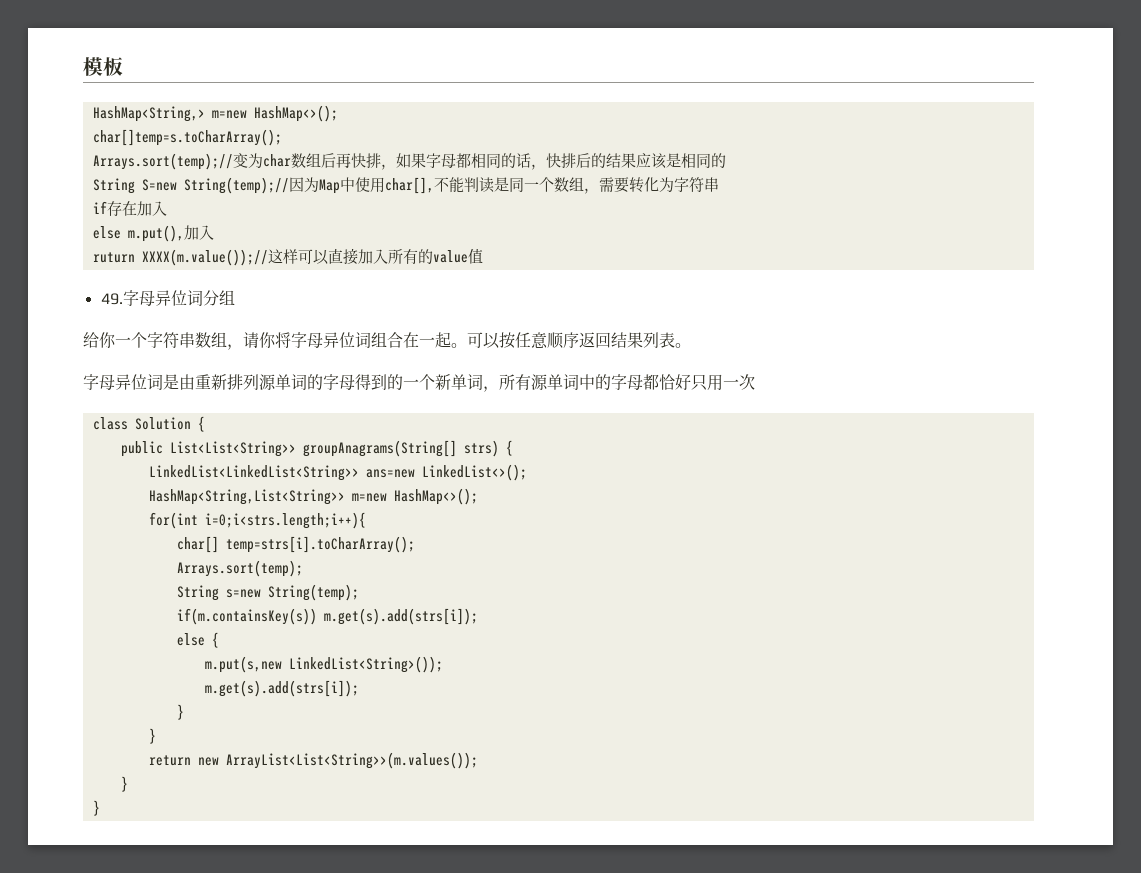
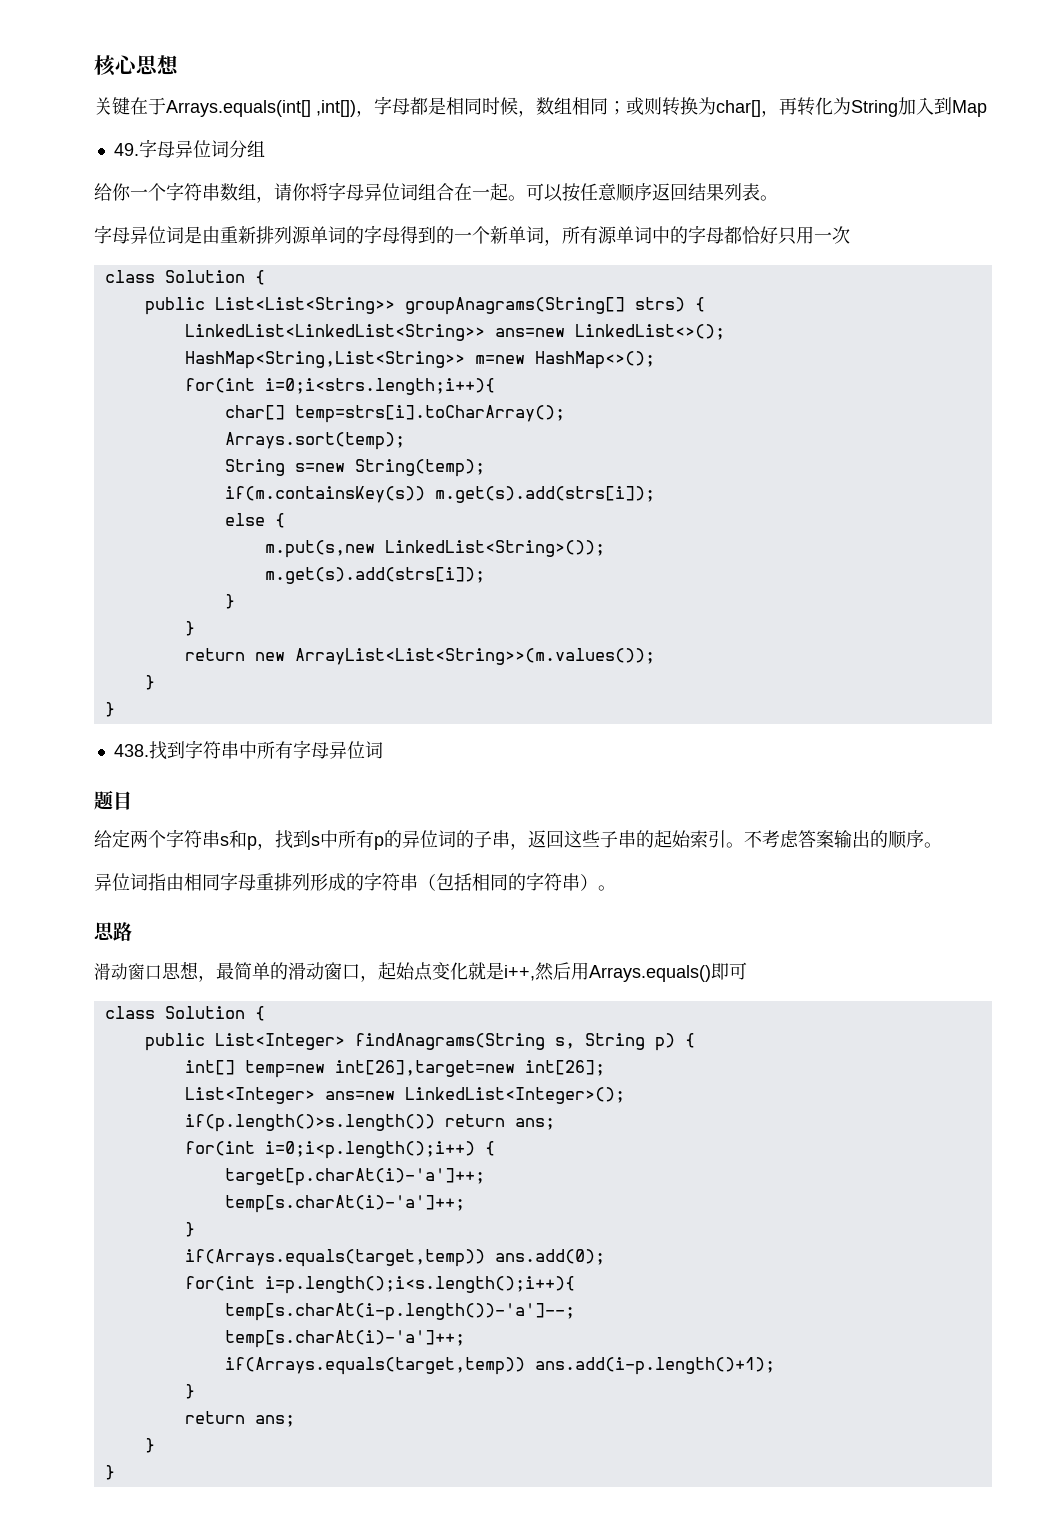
[83,57,123,76] [92,105,338,122] [92,129,282,146] [92,153,726,170] [92,177,719,194] [92,201,167,216] [92,225,214,242] [92,248,483,266] 模板 // HashMap<String,> m=new HashMap<>(); // char[]temp=s.toCharArray(); // Arrays.sort(temp);//变为char数组后再快排，如果字母都相同的话，快排后的结果应该是相同的 // String S=new String(temp);//因为Map中使用char[],不能判读是同一个数组，需要转化为字符串 // if存在加入 // else m.put(),加入 // ruturn XXXX(m.value());//这样可以直接加入所有的value值 -> [94,55,179,76] [94,96,987,117] 核心思想 // 关键在于Arrays.equals(int[] ,int[])，字母都是相同时候，数组相同；或则转换为char[]，再转化为String加入到Map
(100, 808) none -> [113,740,383,760] [94,790,132,810] [94,829,942,850] [94,872,616,891] [94,922,132,941] [94,961,747,982] [104,1006,265,1021] [144,1033,695,1051] [184,1060,605,1078] [184,1087,625,1104] [184,1114,555,1132] [184,1141,495,1159] [224,1168,485,1186] [224,1195,465,1213] [184,1222,195,1237] [184,1249,605,1267] [184,1276,575,1294] [224,1303,575,1321] [224,1330,465,1348] [224,1357,775,1375] [184,1384,195,1399] [184,1411,295,1427] [144,1438,155,1453] [104,1465,115,1480] // 438.找到字符串中所有字母异位词 // 题目 // 给定两个字符串s和p，找到s中所有p的异位词的子串，返回这些子串的起始索引。不考虑答案输出的顺序。 // 异位词指由相同字母重排列形成的字符串（包括相同的字符串）。 // 思路 // 滑动窗口思想，最简单的滑动窗口，起始点变化就是i++,然后用Arrays.equals()即可 // class Solution { // public List<Integer> findAnagrams(String s, String p) { // int[] temp=new int[26],target=new int[26]; // List<Integer> ans=new LinkedList<Integer>(); // if(p.length()>s.length()) return ans; // for(int i=0;i<p.length();i++) { // target[p.charAt(i)-'a']++; // temp[s.charAt(i)-'a']++; // } // if(Arrays.equals(target,temp)) ans.add(0); // for(int i=p.length();i<s.length();i++){ // temp[s.charAt(i-p.length())-'a']--; // temp[s.charAt(i)-'a']++; // if(Arrays.equals(target,temp)) ans.add(i-p.length()+1); // } // return ans; // } // }

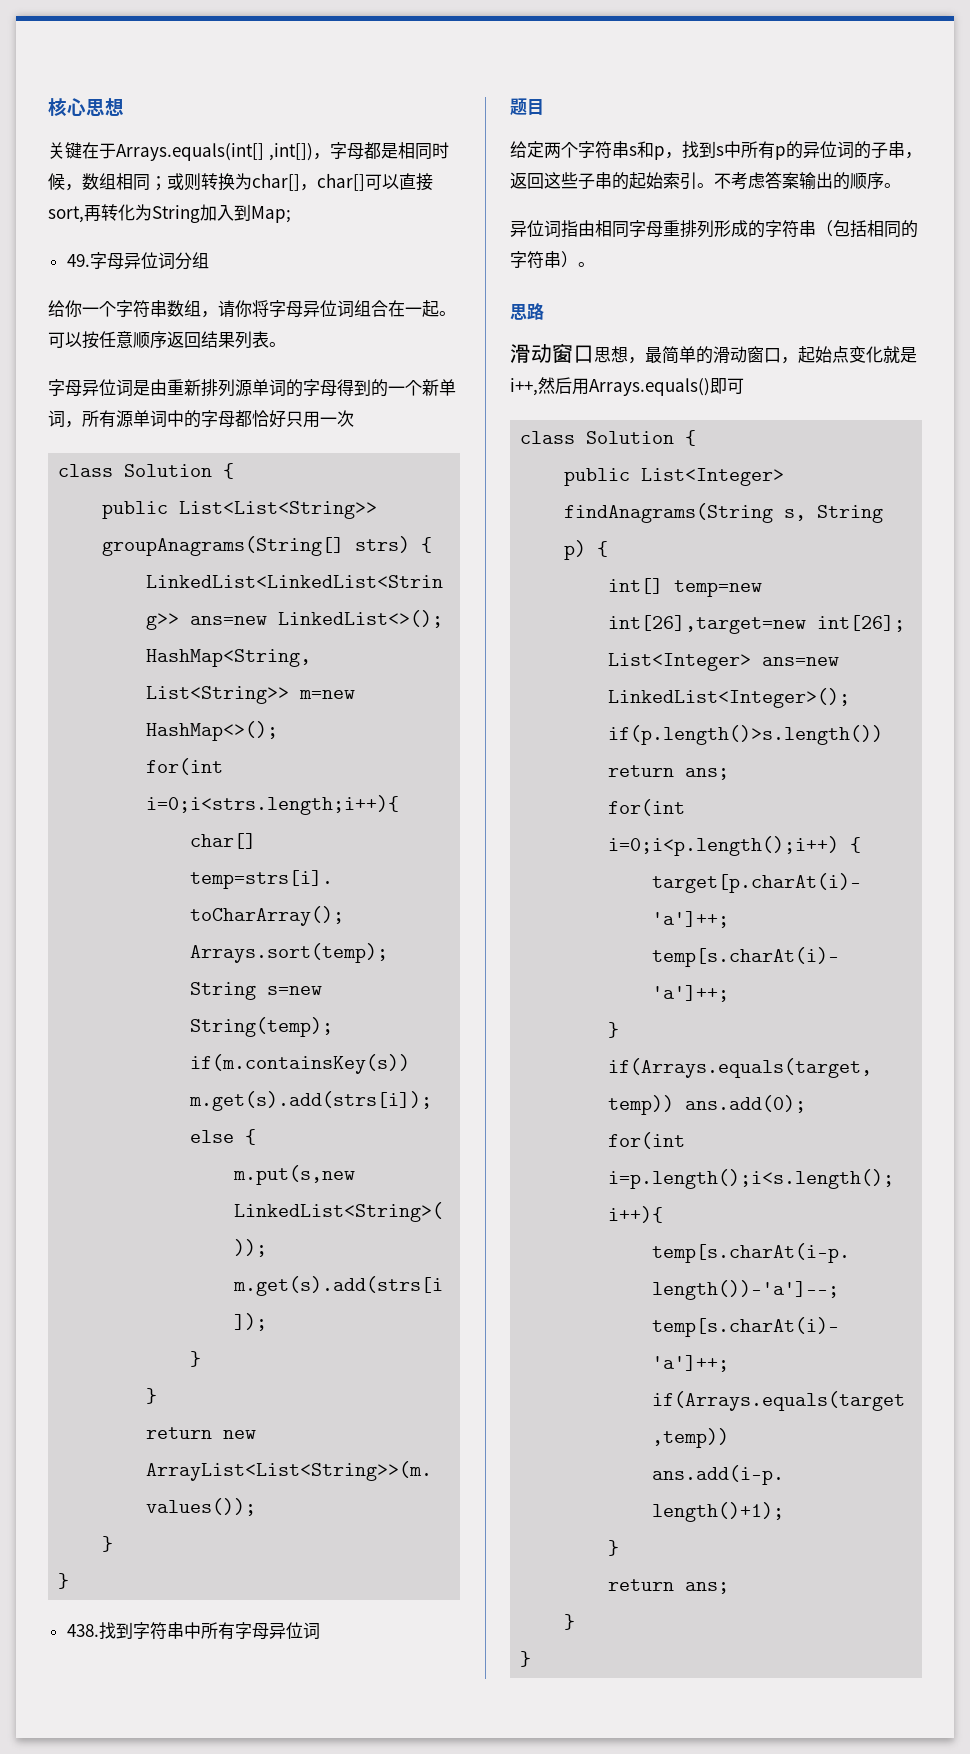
(779, 113) none -> [317,173,433,191] [48,206,84,223] char[]可以直接sort,
[952,100,987,117] Map -> [251,206,291,223] Map;

